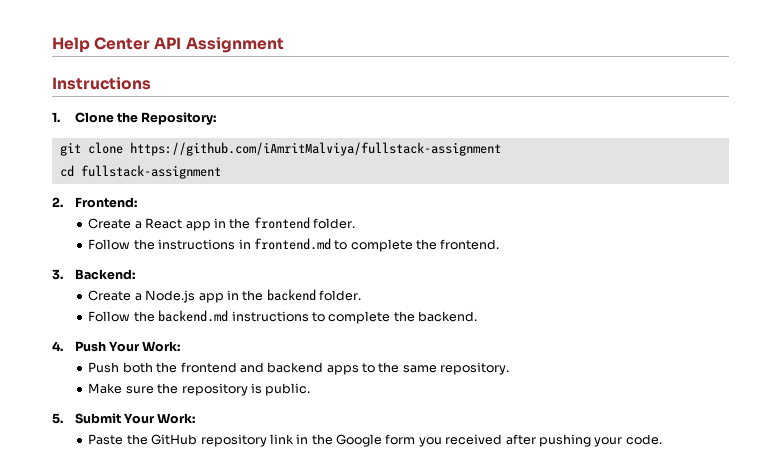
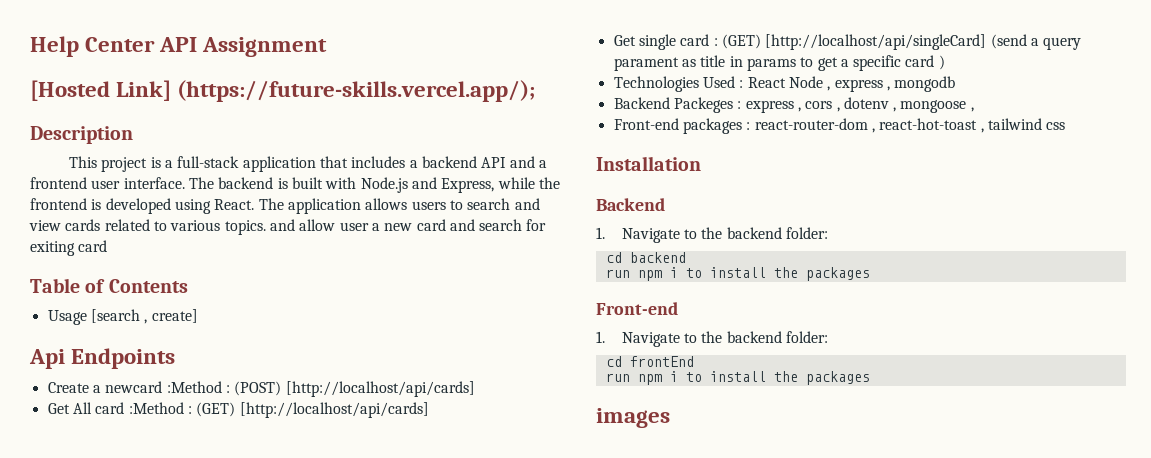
[52,77,151,90] [52,112,217,125] [59,142,501,156] [59,165,221,179] [52,197,137,208] [88,217,356,231] [88,238,500,252] [52,269,135,280] [88,289,362,303] [88,310,478,324] [52,341,181,352] [88,362,510,375] [88,383,311,396] [52,413,196,424] [88,434,662,447] Instructions // 1. Clone the Repository: // git clone https://github.com/iAmritMalviya/fullstack-assignment // cd fullstack-assignment // 2. Frontend: // Create a React app in the frontend folder. // Follow the instructions in frontend.md to complete the frontend. // 3. Backend: // Create a Node.js app in the backend folder. // Follow the backend.md instructions to complete the backend. // 4. Push Your Work: // Push both the frontend and backend apps to the same repository. // Make sure the repository is public. // 5. Submit Your Work: // Paste the GitHub repository link in the Google form you received after pushing your code. -> [30,80,536,102] [30,126,133,144] [69,156,547,172] [30,177,560,193] [30,198,540,214] [29,219,547,235] [30,240,108,256] [30,278,188,293] [47,309,198,325] [29,348,176,369] [47,381,475,397] [47,402,429,418] [613,34,1082,50] [613,55,945,71] [613,76,956,92] [613,97,974,113] [613,118,1066,134] [596,156,701,171] [596,198,665,211] [596,227,829,243] [605,252,686,263] [605,267,870,281] [596,302,678,315] [596,331,829,347] [605,356,694,367] [605,371,870,385] [596,408,670,428] [Hosted Link] (https://future-skills.vercel.app/); // Description // This project is a full-stack application that includes a backend API and a frontend user interface. The backend is built with Node.js and Express, while the frontend is developed using React. The application allows users to search and view cards related to various topics. and allow user a new card and search for exiting card // Table of Contents // Usage [search , create] // Api Endpoints // Create a newcard :Method : (POST) [http://localhost/api/cards] // Get All card :Method : (GET) [http://localhost/api/cards] // Get single card : (GET) [http://localhost/api/singleCard] (send a query parament as title in params to get a specific card ) // Technologies Used : React Node , express , mongodb // Backend Packeges : express , cors , dotenv , mongoose , // Front-end packages : react-router-dom , react-hot-toast , tailwind css // Installation // Backend // 1. Navigate to the backend folder: // cd backend // run npm i to install the packages // Front-end // 1. Navigate to the backend folder: // cd frontEnd // run npm i to install the packages // images

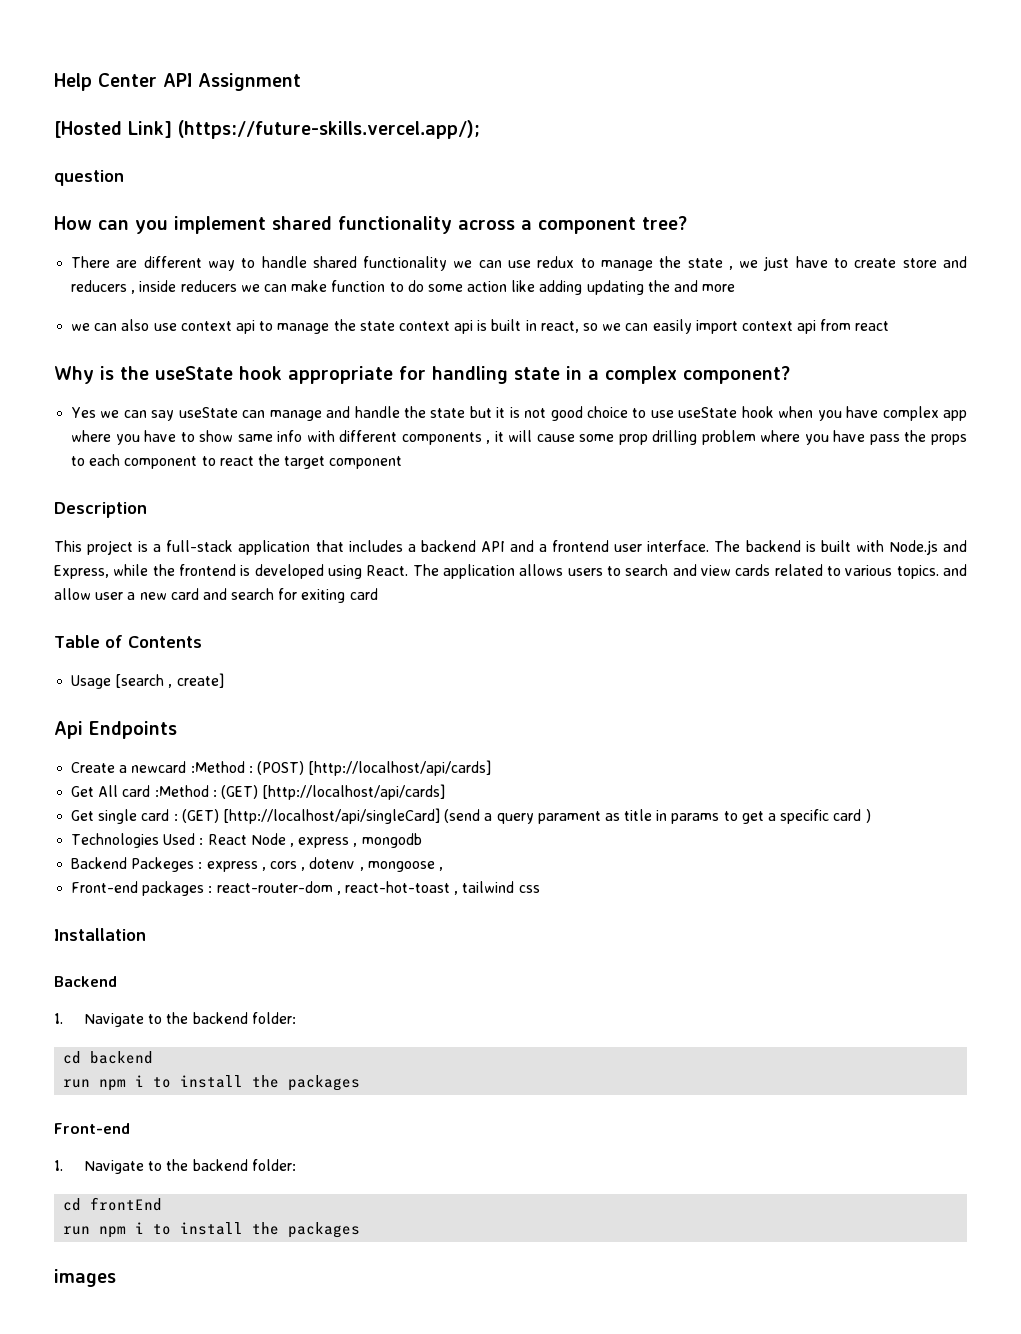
(536, 91) none -> [54,170,124,186] [54,216,687,234] [71,256,967,271] [71,280,736,295] [71,319,890,334] [54,366,790,384] [71,406,967,421] [71,430,968,445] [71,454,403,469] // question // How can you implement shared functionality across a component tree? // There are different way to handle shared functionality we can use redux to manage the state , we just have to create store and reducers , inside reducers we can make function to do some action like adding updating the and more // we can also use context api to manage the state context api is built in react, so we can easily import context api from react // Why is the useState hook appropriate for handling state in a complex component? // Yes we can say useState can manage and handle the state but it is not good choice to use useState hook when you have complex app where you have to show same info with different components , it will cause some prop drilling problem where you have pass the props to each component to react the target component

